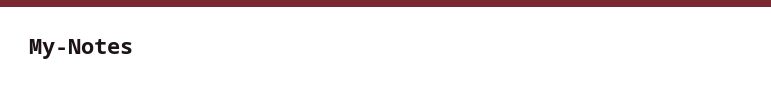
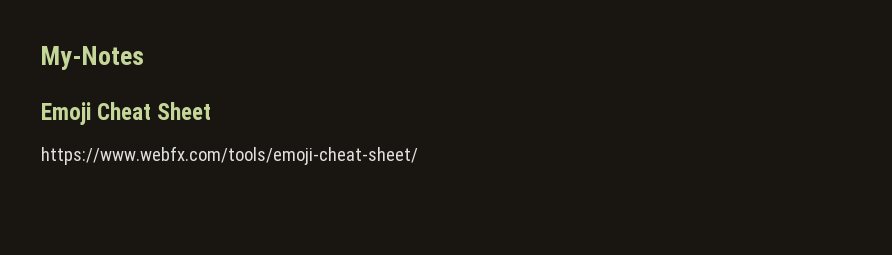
(133, 49) none -> [41,102,212,125] [41,146,418,165] // Emoji Cheat Sheet // https://www.webfx.com/tools/emoji-cheat-sheet/

